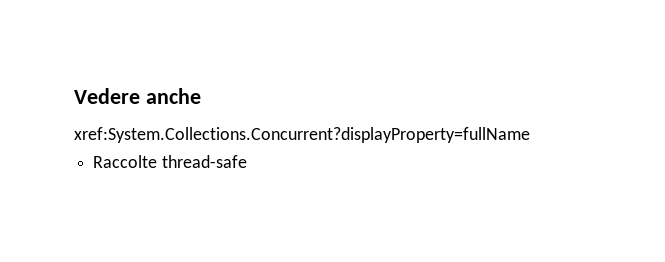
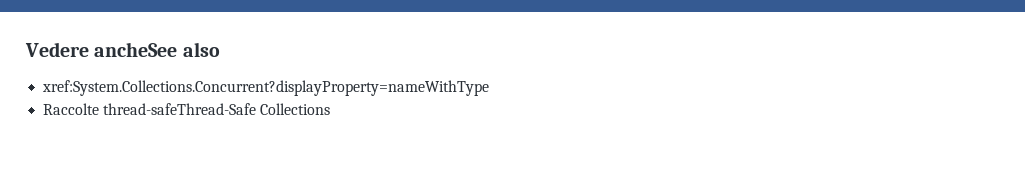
[145,88,201,104] [74,127,530,143] anche // xref:System.Collections.Concurrent?displayProperty=fullName -> [94,42,220,57] [42,80,490,96] ancheSee also // xref:System.Collections.Concurrent?displayProperty=nameWithType
[161,155,247,168] thread-safe -> [103,103,331,115] thread-safeThread-Safe Collections

